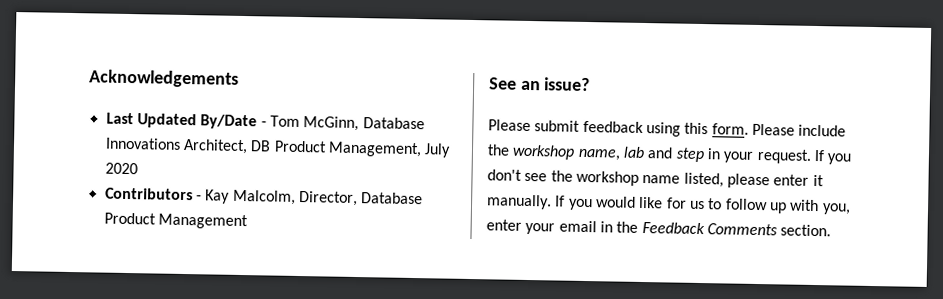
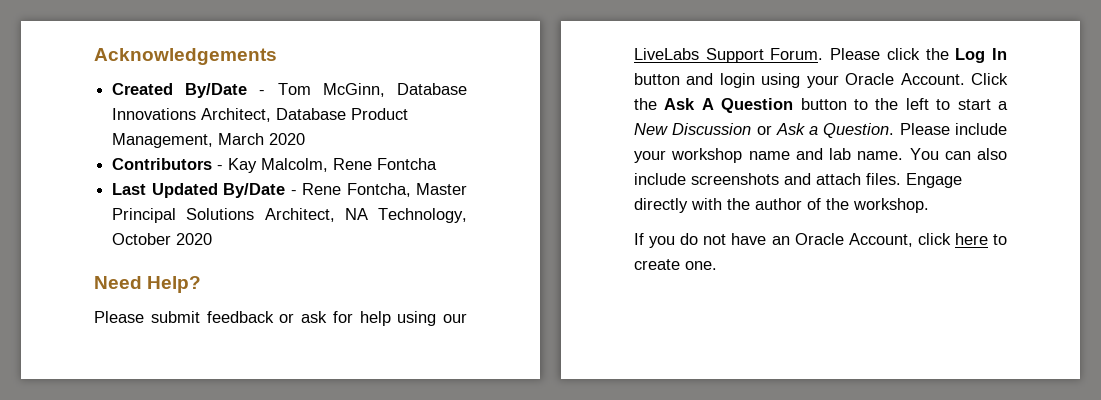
[105,112,197,129] Last Updated -> [112,83,174,95] Created
[250,140,272,152] DB -> [276,108,347,120] Database
[424,143,452,158] July -> [218,133,265,145] March
[298,190,424,207] [103,212,248,230] [489,77,591,92] [488,119,847,137] [487,144,852,165] [487,169,824,189] [486,194,851,215] [486,219,832,237] Director, Database Product Management // See an issue? // Please submit feedback using this form. Please include the workshop name, lab and step in your request. If you don't see the workshop name listed, please enter it manually. If you would like for us to follow up with you, enter your email in the Feedback Comments section. -> [333,158,438,170] [112,183,467,198] [112,208,467,223] [112,233,213,245] [94,276,202,293] [94,311,467,326] [634,48,1007,63] [634,73,1008,88] [634,98,1008,113] [634,123,1007,138] [634,148,1007,163] [634,173,962,188] [634,198,929,213] [634,233,1007,248] [634,259,717,270] Rene Fontcha // Last Updated By/Date - Rene Fontcha, Master Principal Solutions Architect, NA Technology, October 2020 // Need Help? // Please submit feedback or ask for help using our LiveLabs Support Forum. Please click the Log In button and login using your Oracle Account. Click the Ask A Question button to the left to start a New Discussion or Ask a Question. Please include your workshop name and lab name. You can also include screenshots and attach files. Engage directly with the author of the workshop. // If you do not have an Oracle Account, click here to create one.

